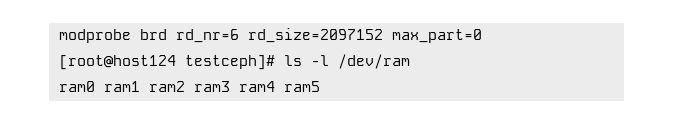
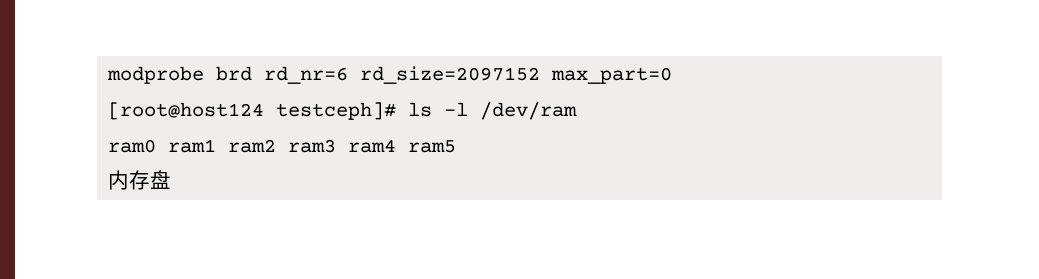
(320, 86) none -> [108,170,172,190] // 内存盘

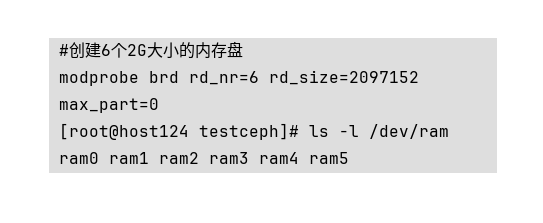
(107, 75) none -> [58,41,243,59] #创建6个2G大小的内存盘 //
[108,170,172,190] // 内存盘 -> (349, 158) none

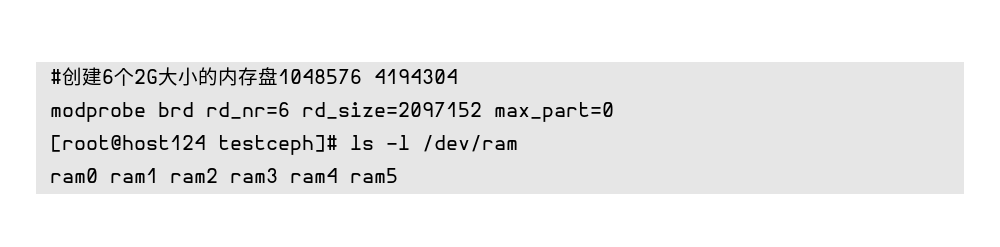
(243, 49) none -> [277,69,458,84] 1048576 4194304

